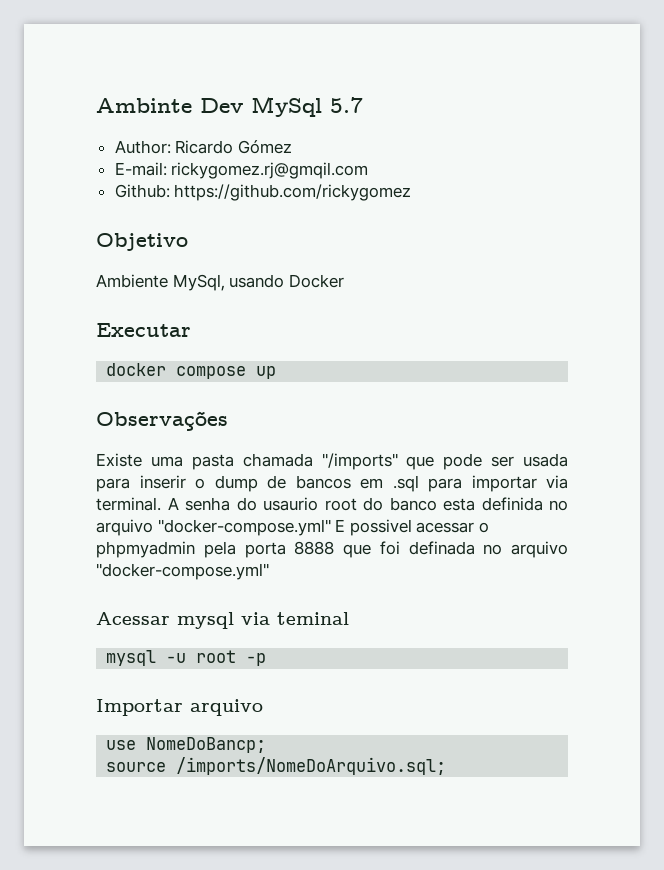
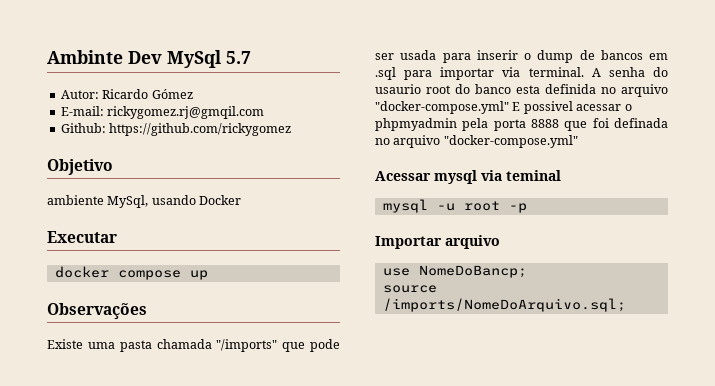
[114,140,171,154] Author: -> [60,90,99,99] Autor:
[96,274,168,288] Ambiente -> [47,195,104,205] ambiente

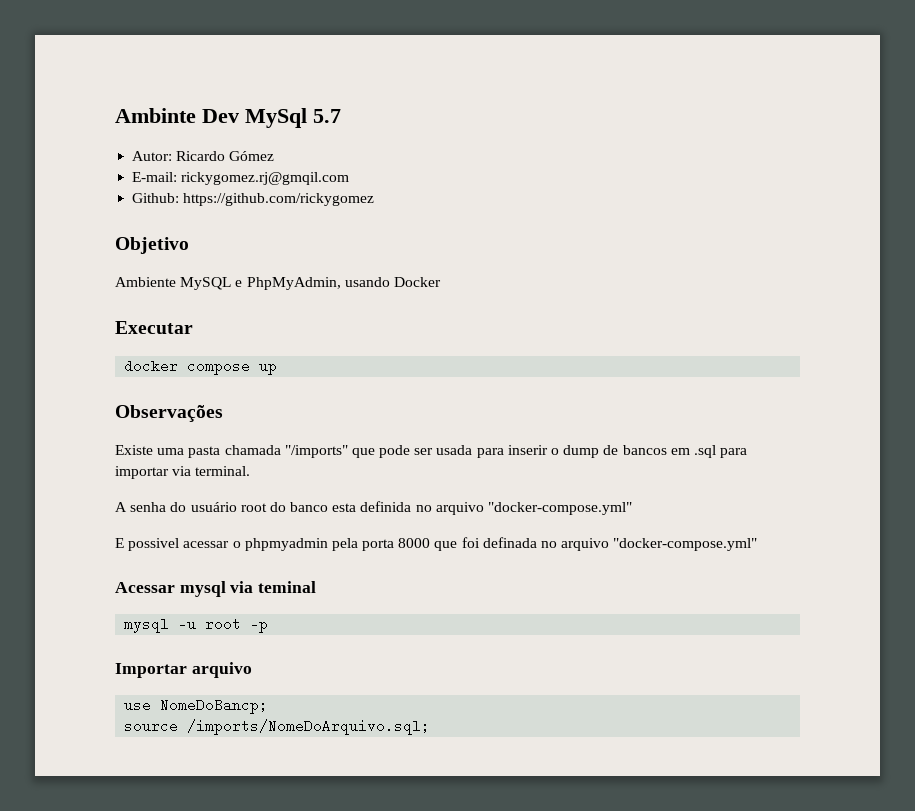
[47,195,149,208] ambiente MySql, -> [115,277,341,290] Ambiente MySQL e PhpMyAdmin,
(584, 72) none -> (251, 471) //
[375,84,421,94] usaurio -> [190,502,237,512] usuário
(509, 107) none -> (633, 508) //
[531,119,559,128] 8888 -> [398,538,431,548] 8000

